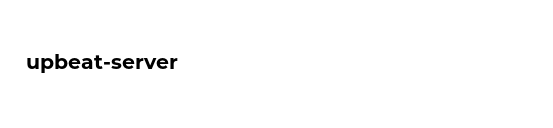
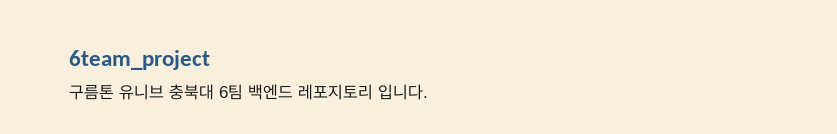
[26,54,178,73] upbeat-server -> [69,50,210,70] [69,84,428,100] 6team_project // 구름톤 유니브 충북대 6팀 백엔드 레포지토리 입니다.

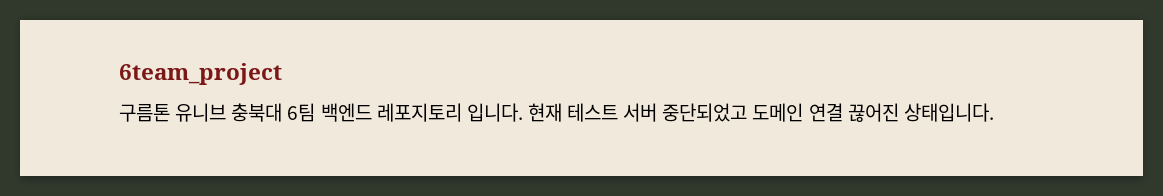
(428, 92) none -> [527,103,994,122] 현재 테스트 서버 중단되었고 도메인 연결 끊어진 상태입니다.

